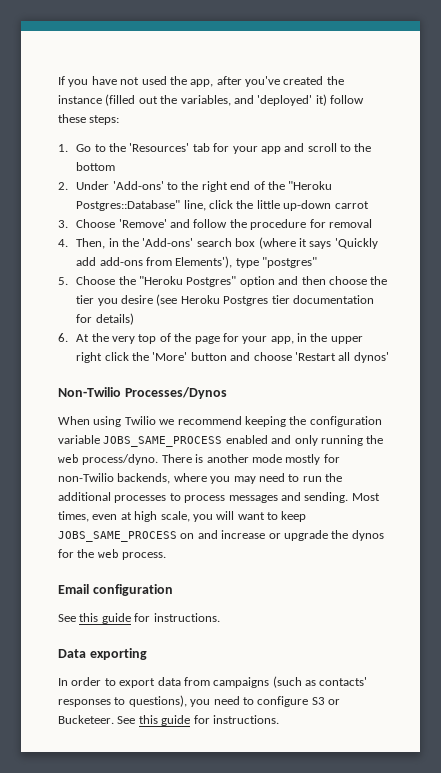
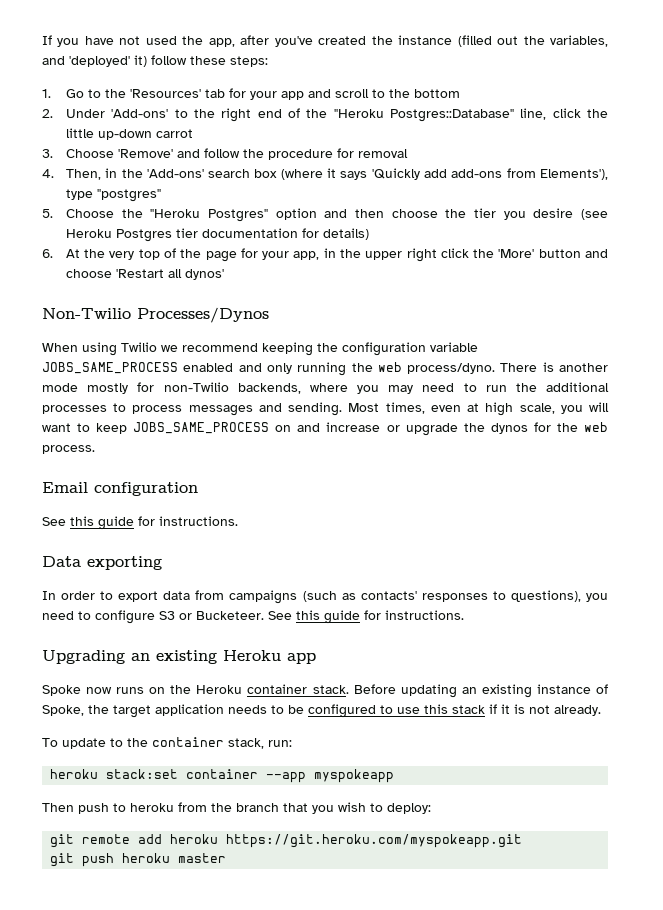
(279, 719) none -> [42,650,316,664] [42,684,609,698] [42,704,601,718] [42,737,292,749] [50,769,395,783] [42,802,431,814] [50,834,523,848] [50,853,227,867] // Upgrading an existing Heroku app // Spoke now runs on the Heroku container stack. Before updating an existing instance of Spoke, the target application needs to be configured to use this stack if it is not already. // To update to the container stack, run: // heroku stack:set container --app myspokeapp // Then push to heroku from the branch that you wish to deploy: // git remote add heroku https://git.heroku.com/myspokeapp.git // git push heroku master

